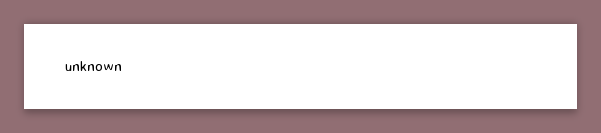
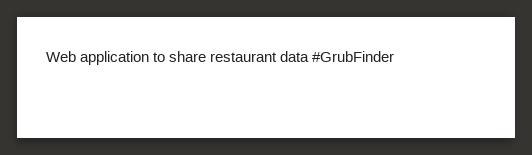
[65,61,122,71] unknown -> [46,51,395,65] Web application to share restaurant data #GrubFinder

